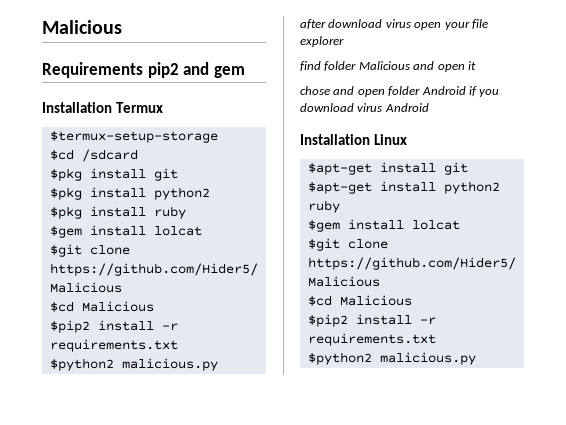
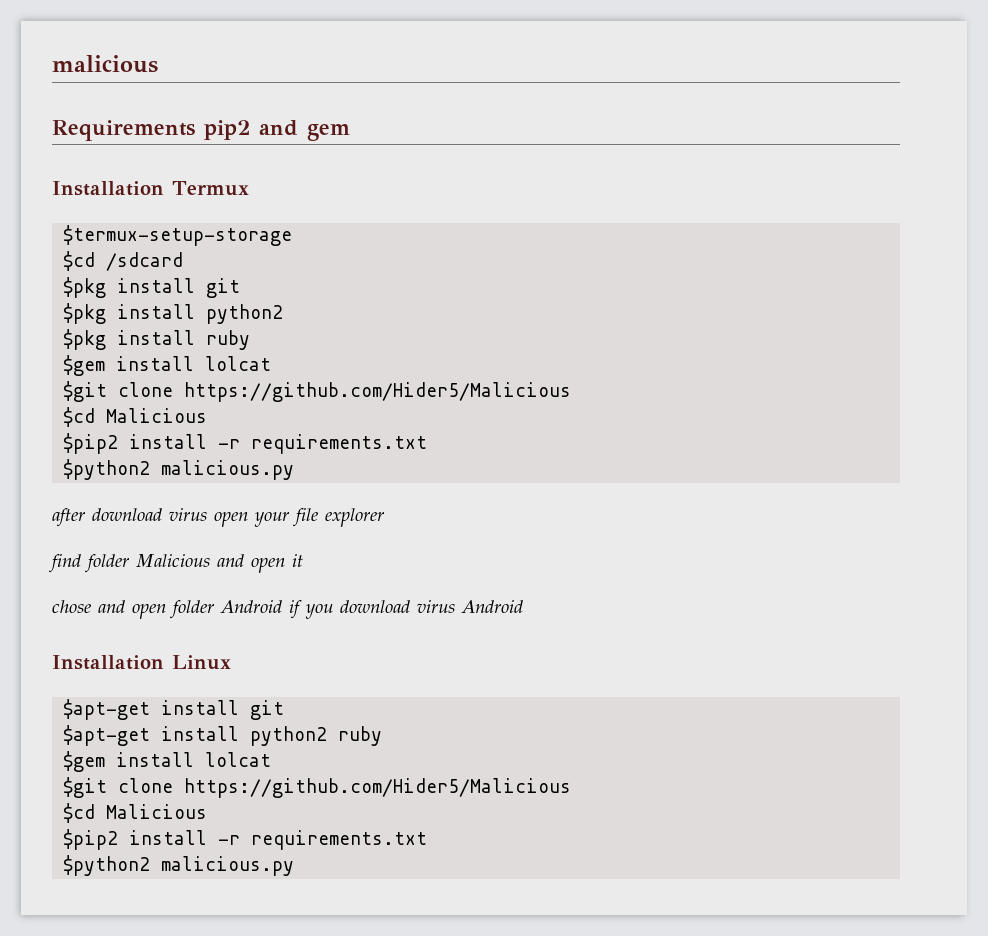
[42,20,122,34] Malicious -> [52,55,158,73] malicious

